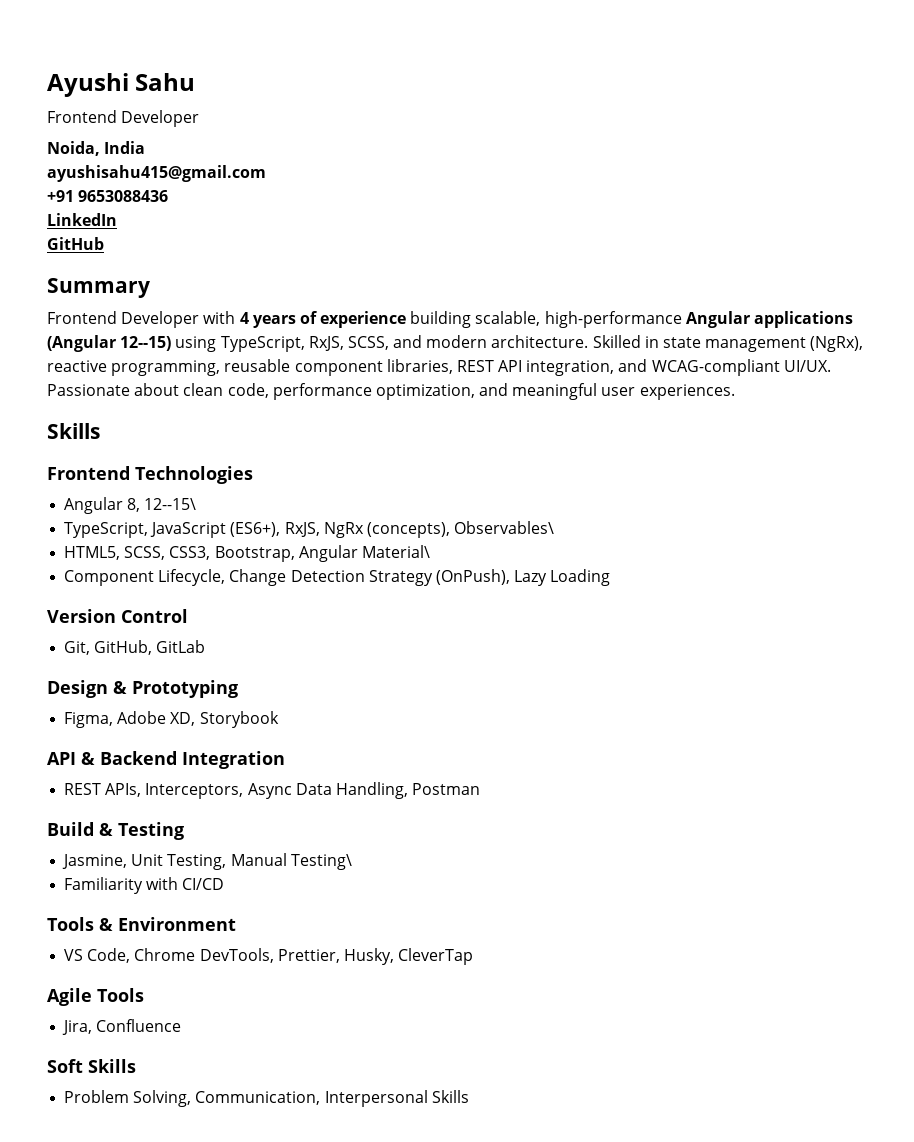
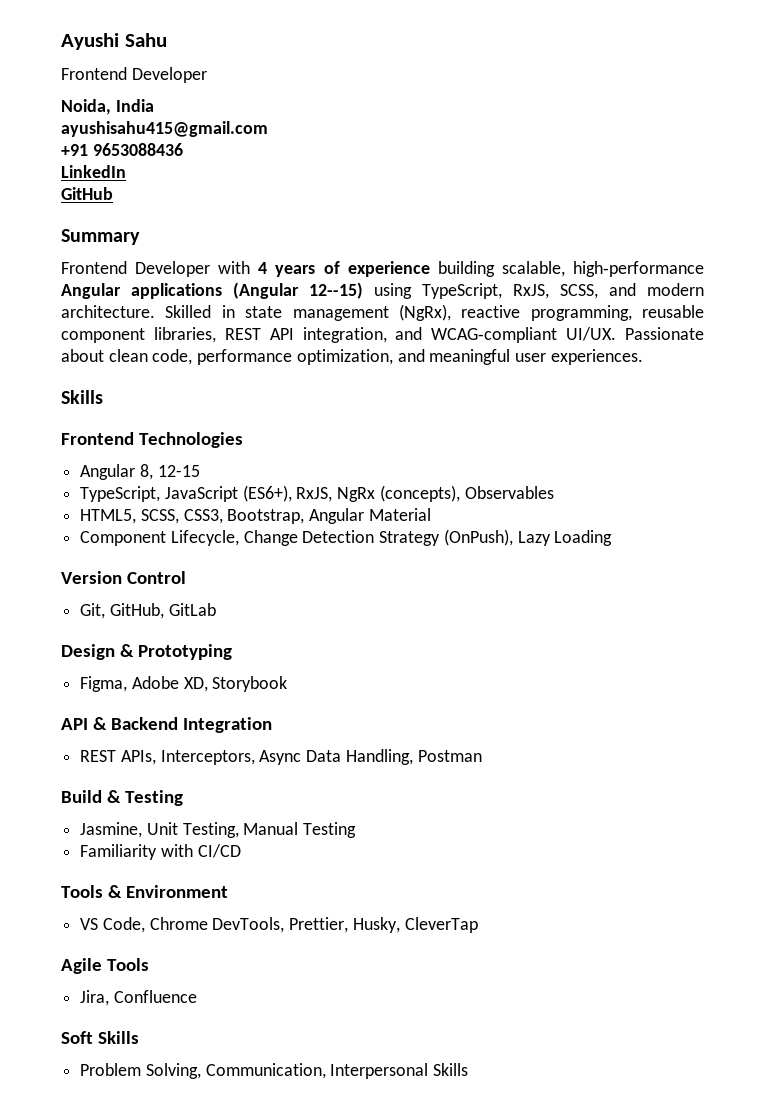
[144,498,197,510] 12--15\ -> [157,465,200,477] 12-15
[454,521,555,534] Observables\ -> [464,486,554,499] Observables
[361,545,430,558] Material\ -> [368,508,431,521] Material
[290,854,352,870] Testing\ -> [303,822,357,838] Testing

